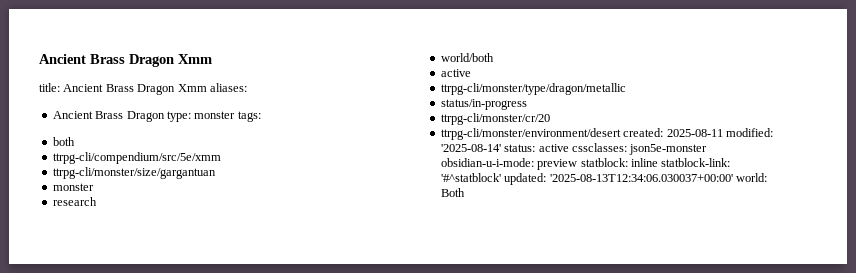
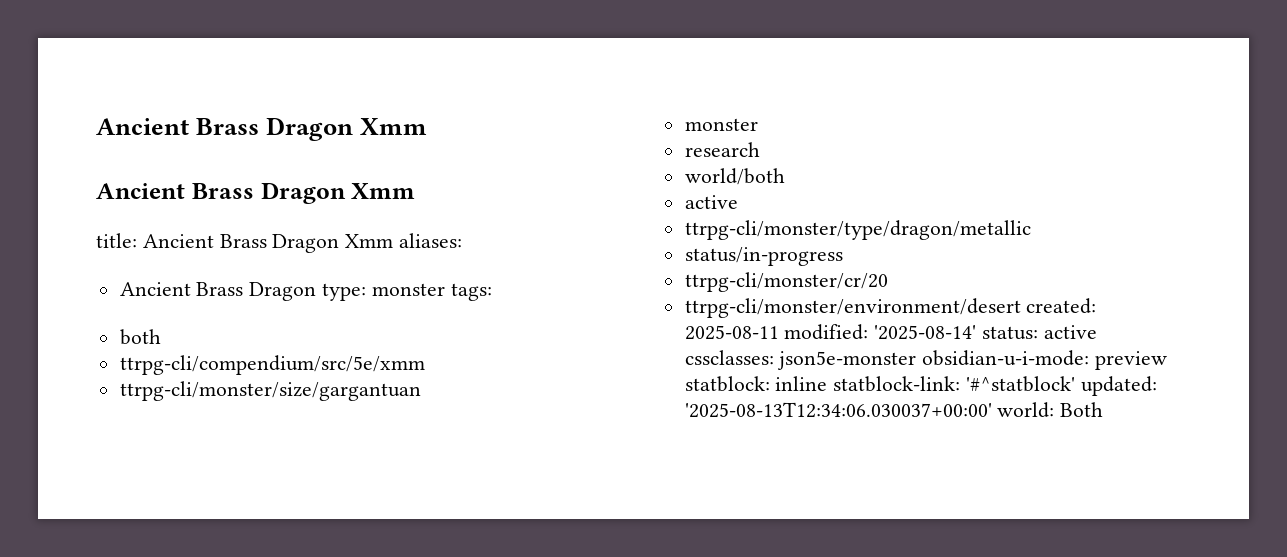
[39,54,212,67] Ancient Brass Dragon Xmm -> [96,117,428,141] [96,182,416,204] Ancient Brass Dragon Xmm // Ancient Brass Dragon Xmm

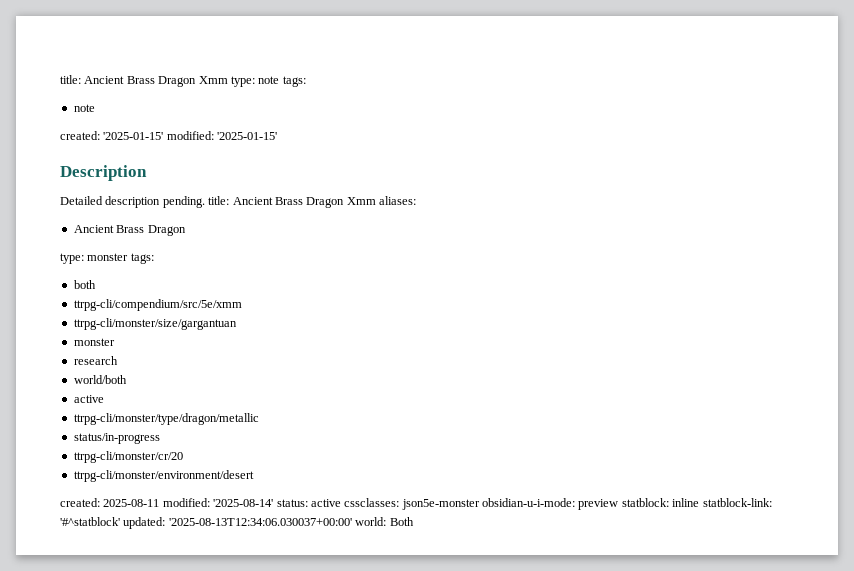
[96,117,428,141] [96,182,416,204] Ancient Brass Dragon Xmm // Ancient Brass Dragon Xmm // -> [60,75,306,87] [73,104,95,112] [60,131,278,140] [60,165,147,181] [60,196,205,208] title: Ancient Brass Dragon Xmm type: note tags: // note // created: '2025-01-15' modified: '2025-01-15' // Description // Detailed description pending.
(317, 291) none -> (186, 230) //
(1021, 308) none -> (254, 476) //

